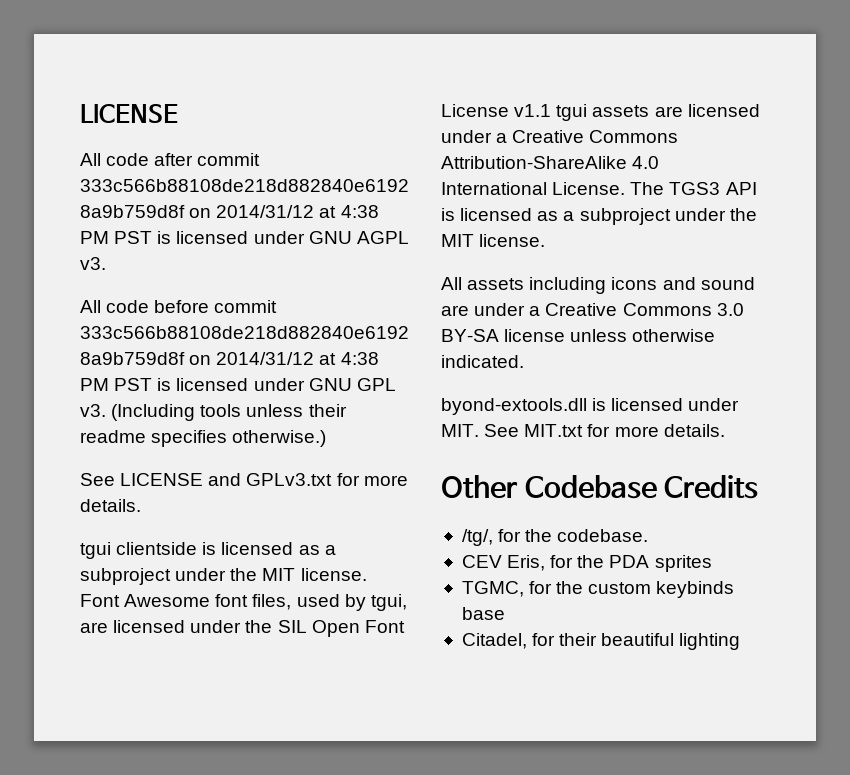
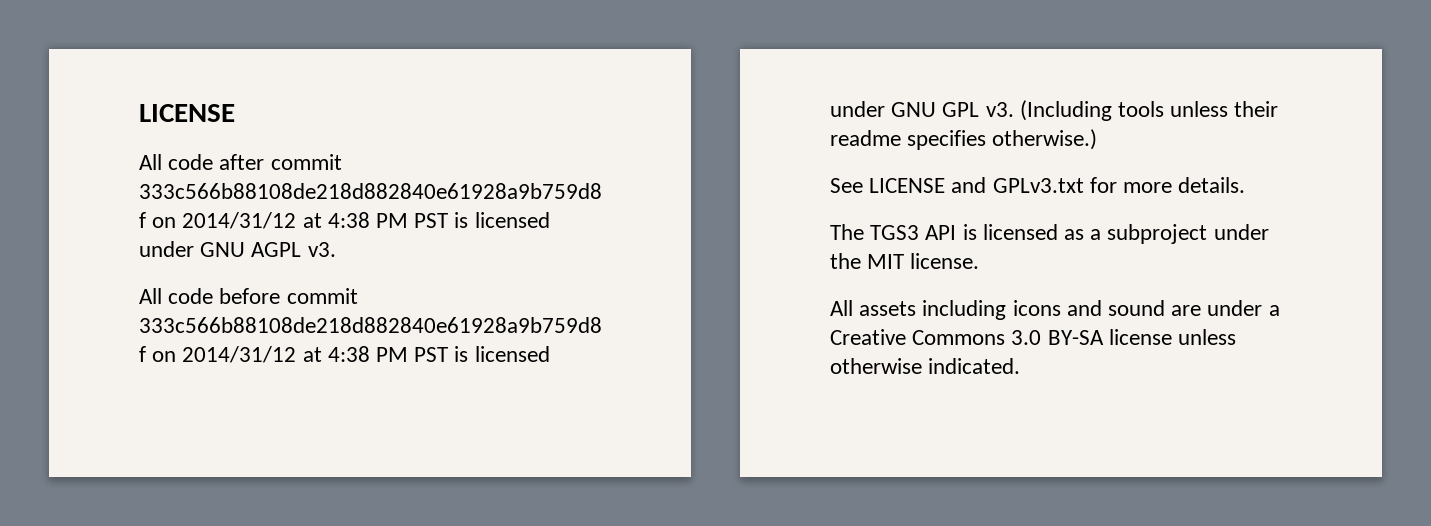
[80,542,336,559] [80,568,367,585] [80,594,407,611] [80,620,405,637] [441,104,760,121] [441,130,679,143] [441,156,660,169] [441,182,626,195] tgui clientside is licensed as a subproject under the MIT license. Font Awesome font files, used by tgui, are licensed under the SIL Open Font License v1.1 tgui assets are licensed under a Creative Commons Attribution-ShareAlike 4.0 International License. -> (1246, 185) none
[441,398,740,415] [441,424,725,437] [441,475,759,499] [461,529,649,546] [461,555,712,572] [461,581,735,598] [461,607,505,620] [461,633,741,650] // byond-extools.dll is licensed under MIT. See MIT.txt for more details. // Other Codebase Credits // /tg/, for the codebase. // CEV Eris, for the PDA sprites // TGMC, for the custom keybinds base // Citadel, for their beautiful lighting -> (1021, 366) none

